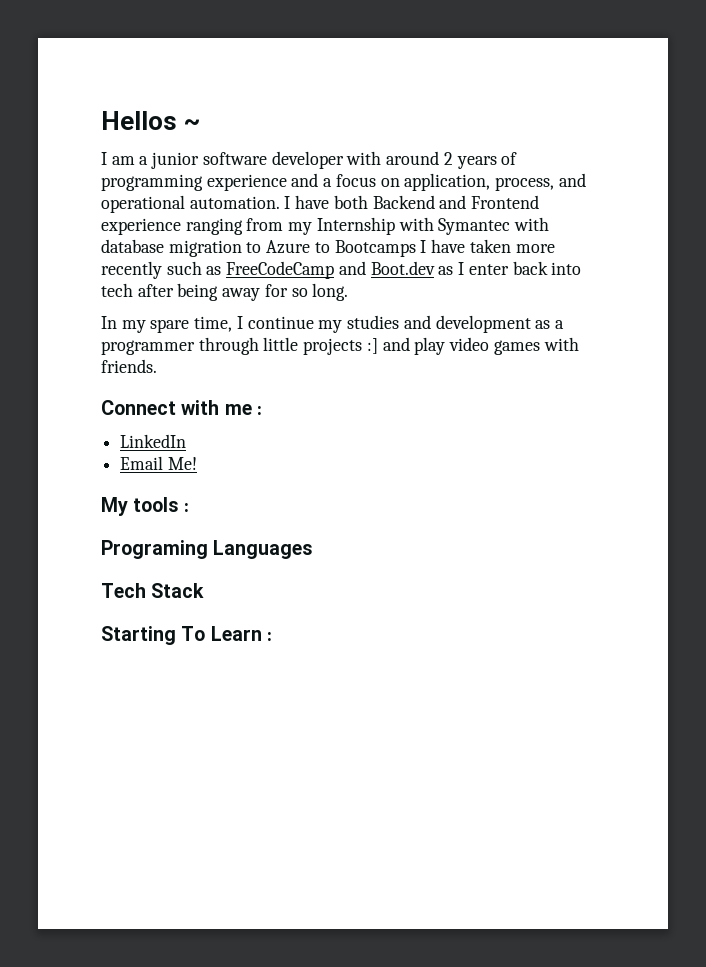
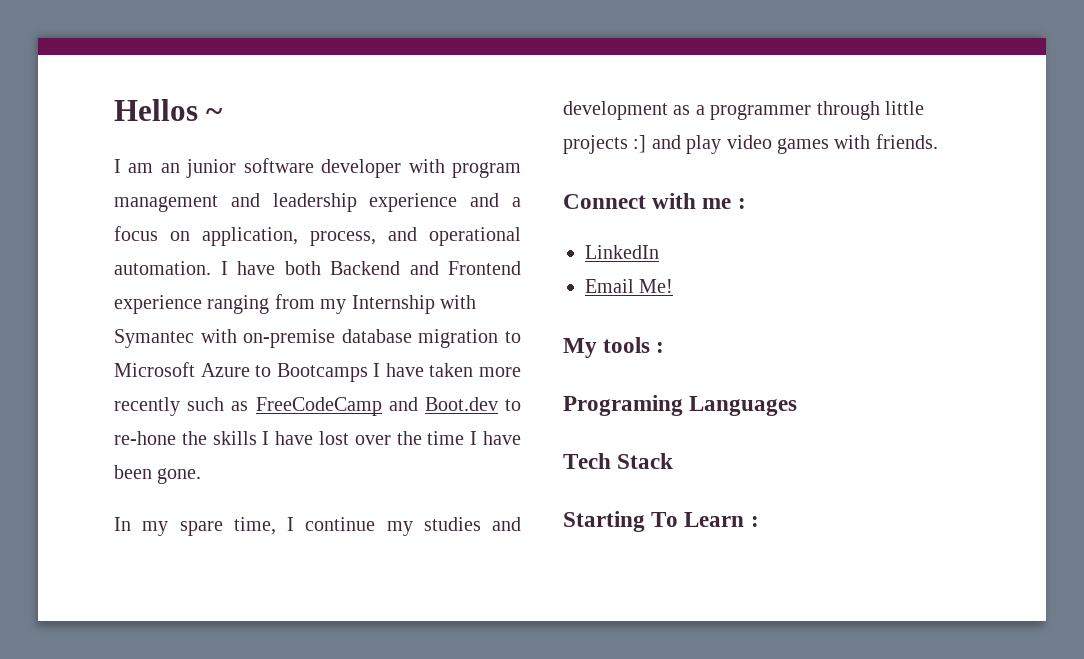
[139,156,149,165] a -> [160,163,180,173] an
[386,151,518,169] [101,174,203,191] around 2 years of programming -> [452,162,521,178] [114,193,357,212] program management and leadership
(550, 224) none -> [243,329,336,348] on-premise
(262, 247) none -> [114,362,195,377] Microsoft
[438,261,582,275] [101,283,349,301] as I enter back into tech after being away for so long. -> [505,399,521,411] [114,431,522,445] [114,465,202,484] to re-hone the skills I have lost over the time I have been gone.

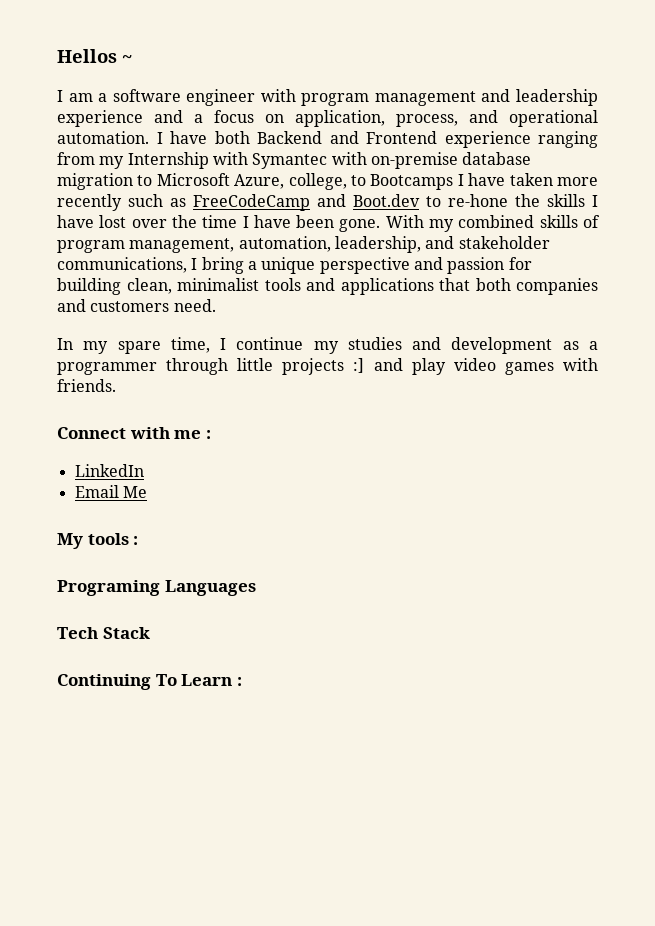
[160,158,402,178] an junior software developer -> [98,89,256,106] a software engineer
[200,363,250,377] Azure -> [234,173,347,190] Azure, college,
(202, 476) none -> [385,215,601,232] [57,236,550,253] [57,257,532,274] [57,278,598,295] [57,299,216,312] With my combined skills of program management, automation, leadership, and stakeholder communications, I bring a unique perspective and passion for building clean, minimalist tools and applications that both companies and customers need.
[639,279,674,293] Me! -> [122,486,147,498] Me
[563,511,645,532] Starting -> [57,674,151,690] Continuing

